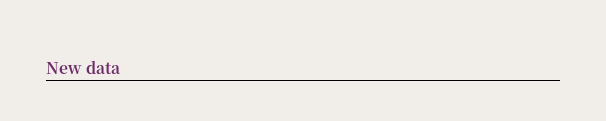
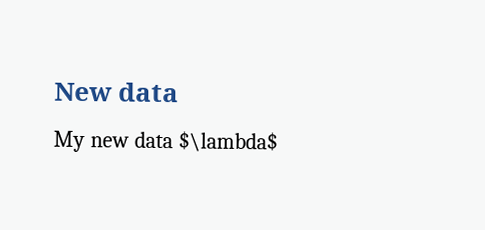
(122, 67) none -> [53,130,278,153] // My new data $\lambda$

